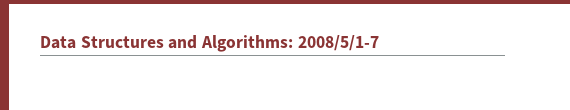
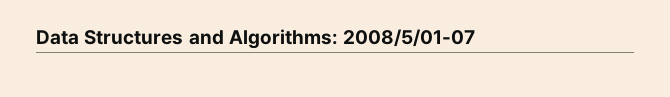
[297,35,379,51] 2008/5/1-7 -> [343,29,476,47] 2008/5/01-07

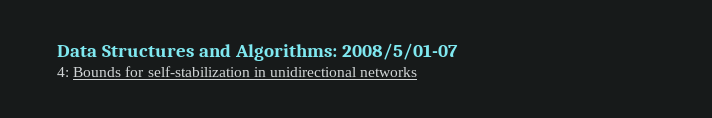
(476, 38) none -> [57,66,418,77] // 4: Bounds for self-stabilization in unidirectional networks

